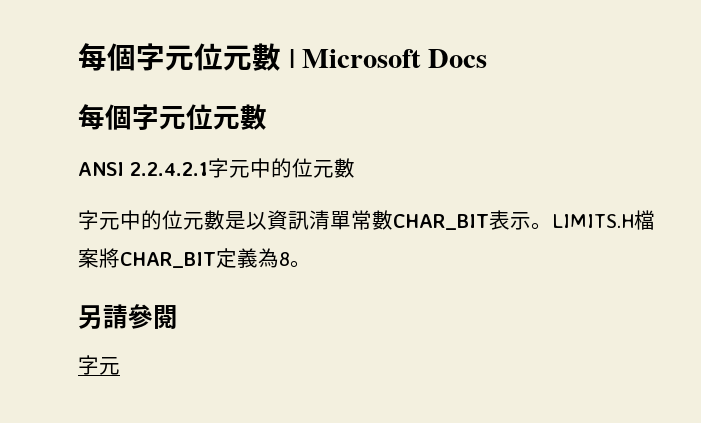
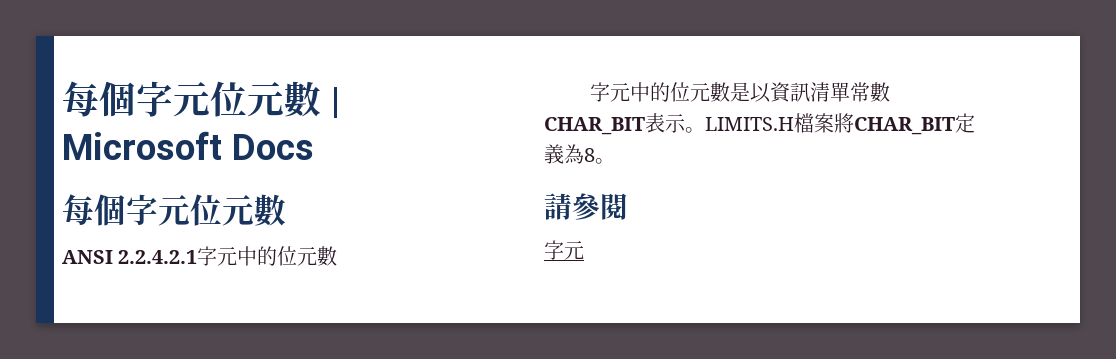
[78,305,103,329] 另 -> (615, 161) none

